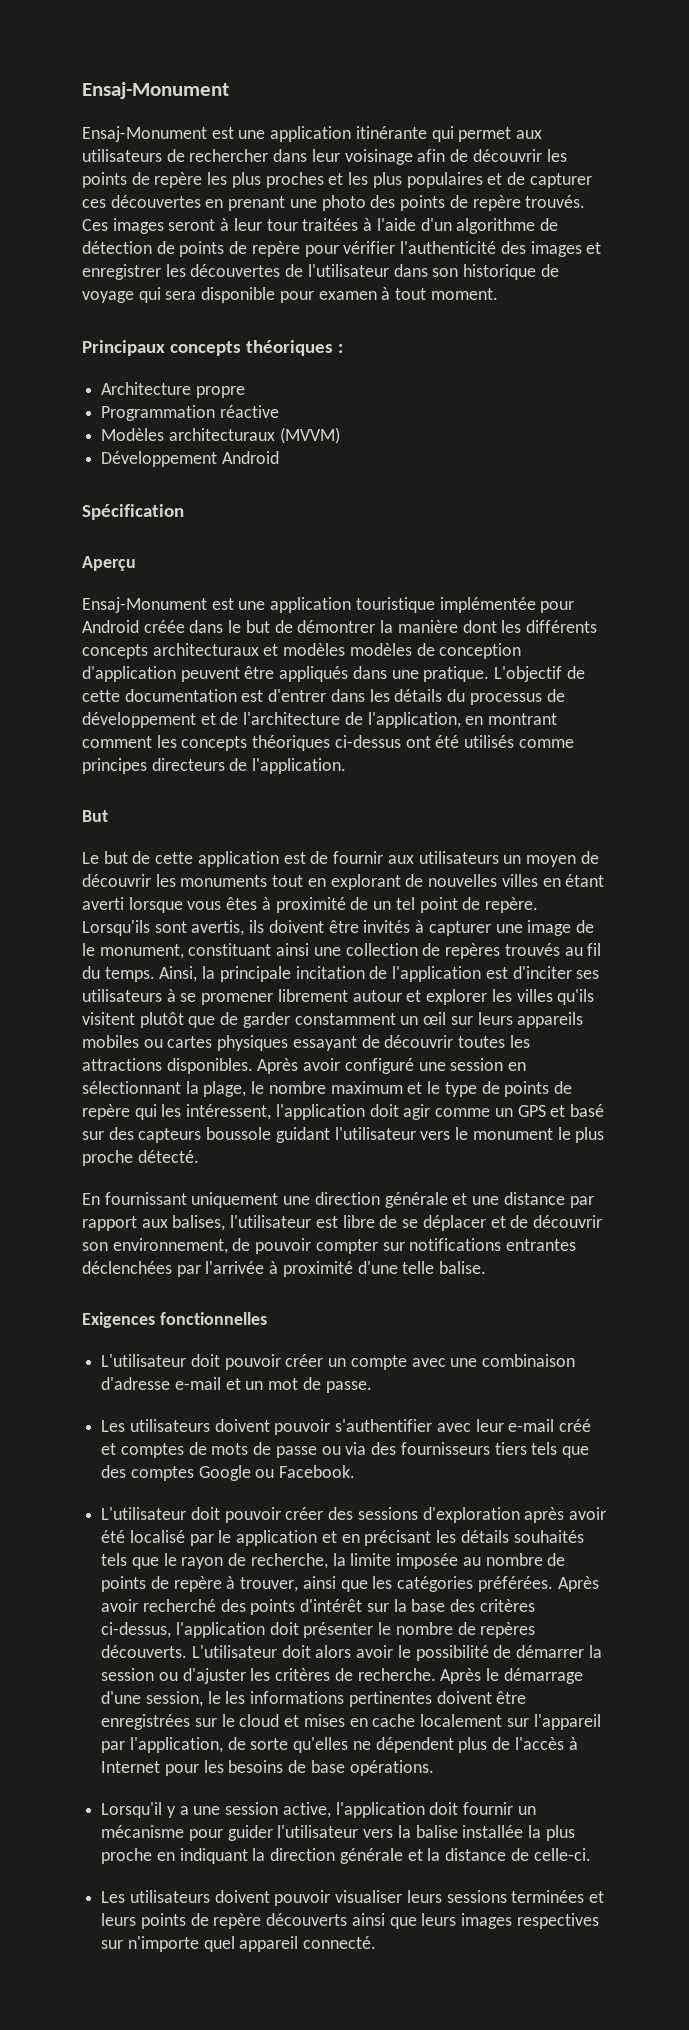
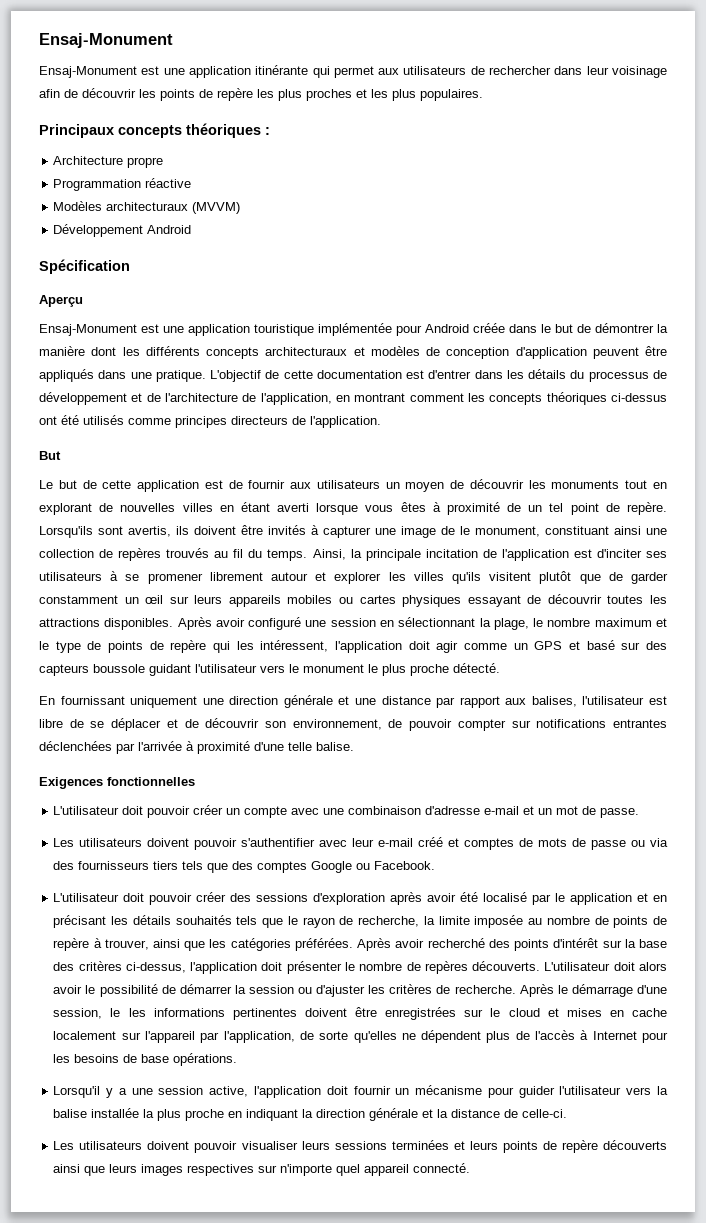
[406,172,592,188] [82,195,586,211] [82,218,558,234] [82,241,602,257] [82,264,559,280] [82,287,498,303] populaires et de capturer ces découvertes en prenant une photo des points de repère trouvés. Ces images seront à leur tour traitées à l'aide d'un algorithme de détection de points de repère pour vérifier l'authenticité des images et enregistrer les découvertes de l'utilisateur dans son historique de voyage qui sera disponible pour examen à tout moment. -> [420,89,483,101] populaires.
[349,643,412,656] modèles -> (420, 351) none

